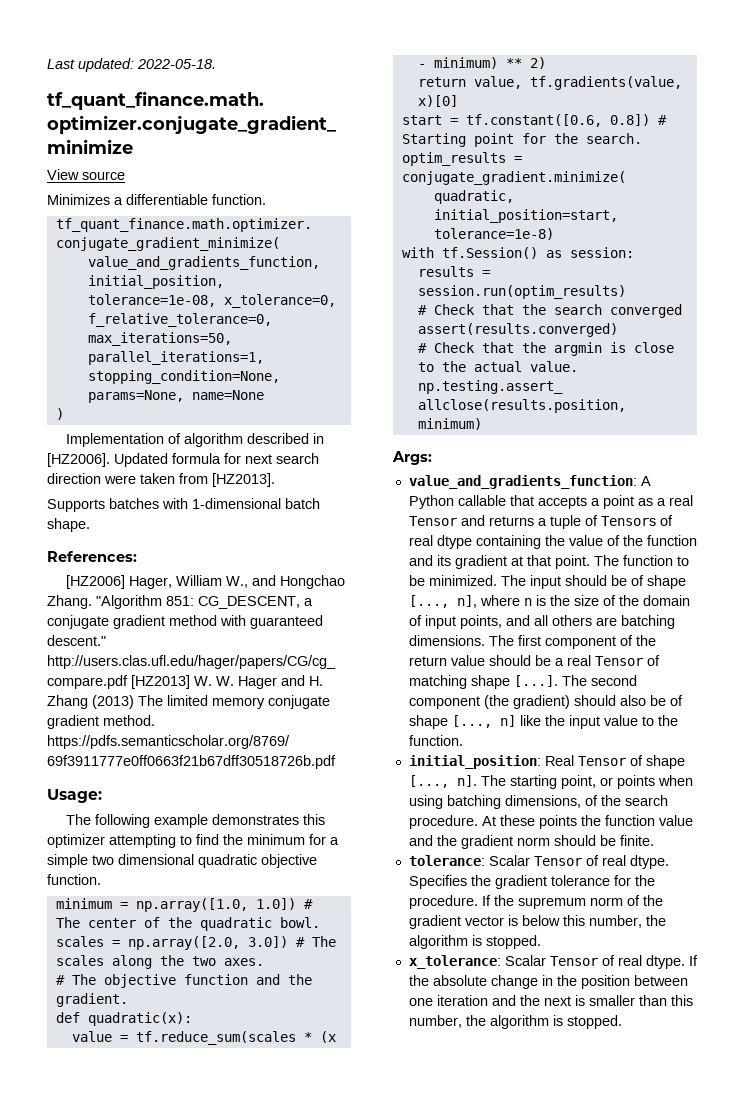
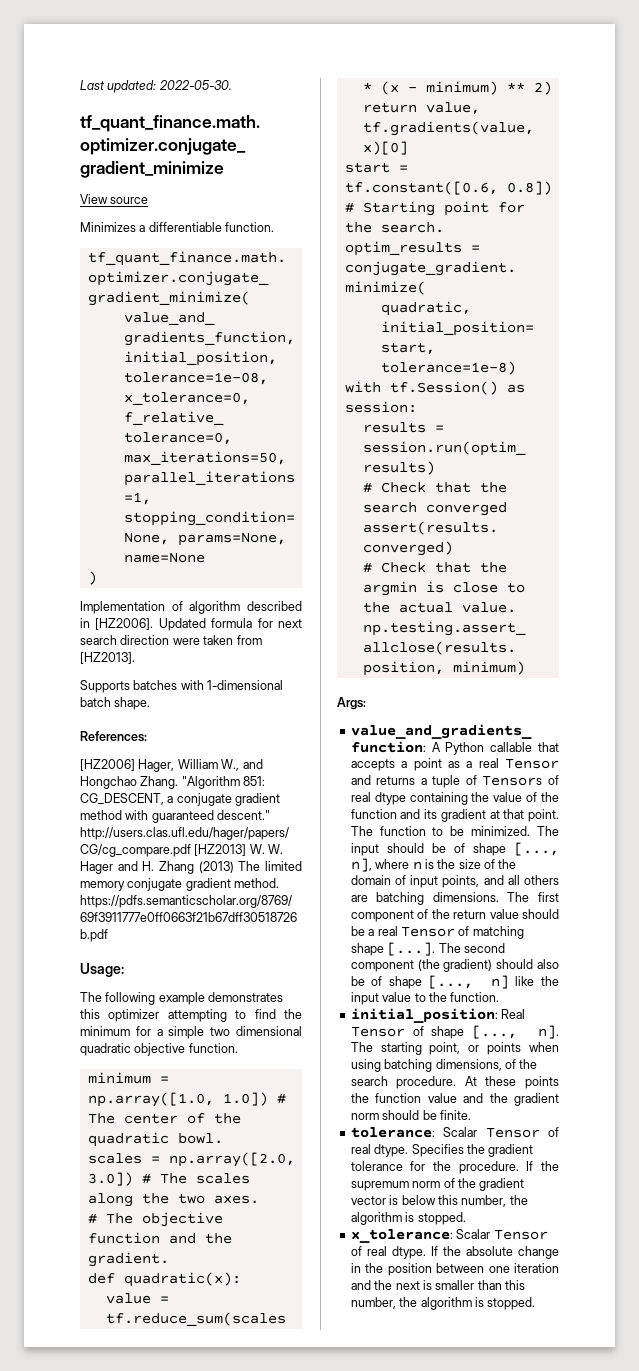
[137,59,216,69] 2022-05-18. -> [158,80,232,90] 2022-05-30.

